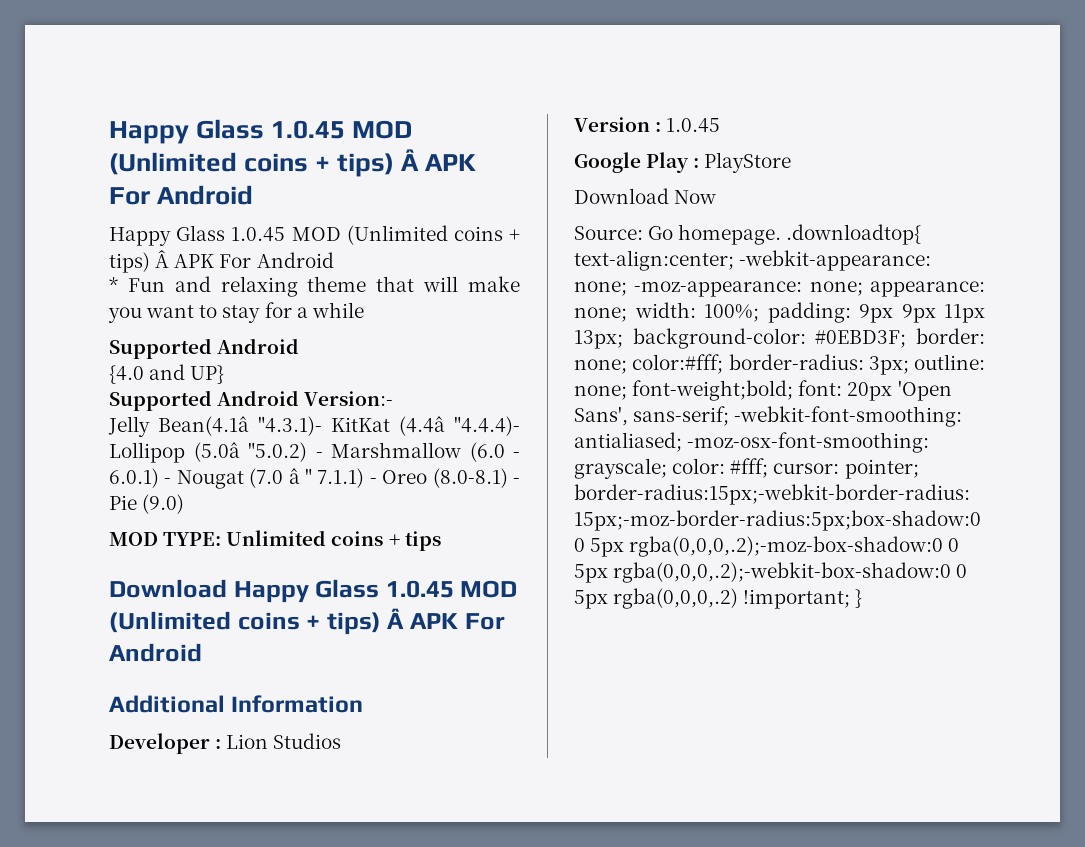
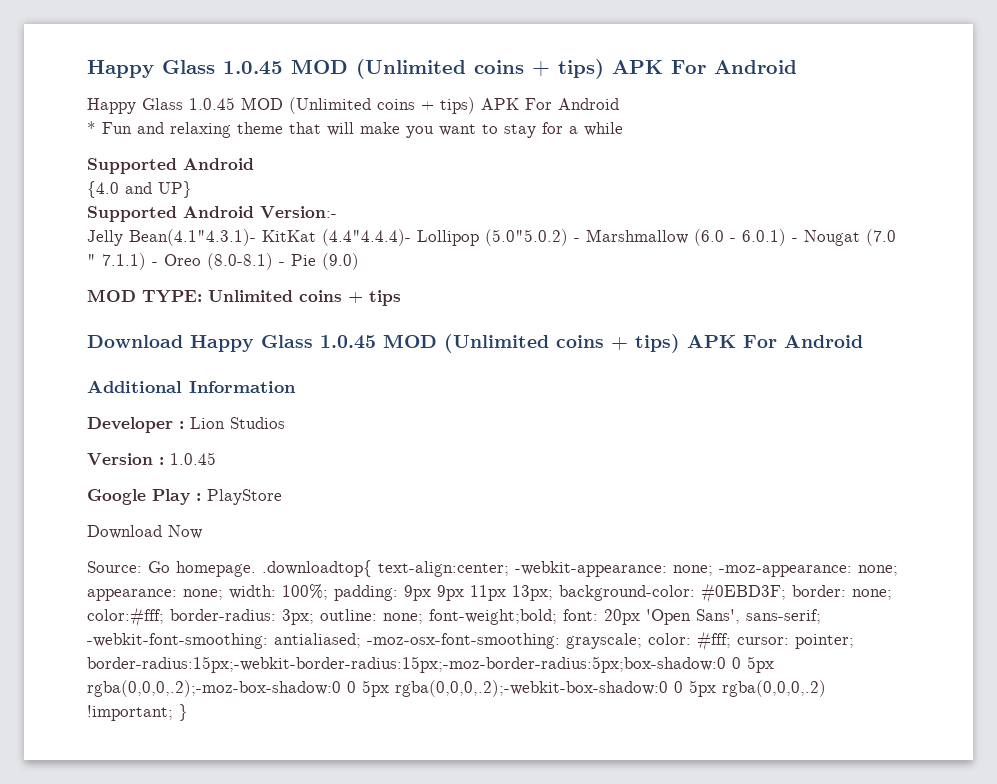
[109,119,413,144] [109,149,420,177] Happy Glass 1.0.45 MOD (Unlimited coins + tips) Â -> [87,59,604,79] Happy Glass 1.0.45 MOD (Unlimited coins + tips)
[155,250,170,268] Â -> (475, 105) none
[158,416,520,436] [109,442,307,463] Bean(4.1â "4.3.1)- KitKat (4.4â "4.4.4)- Lollipop (5.0â "5.0.2) -> [129,229,568,246] Bean(4.1"4.3.1)- KitKat (4.4"4.4.4)- Lollipop (5.0"5.0.2)
[288,468,300,484] â -> (896, 237) none
[387,608,405,629] Â -> (680, 343) none

